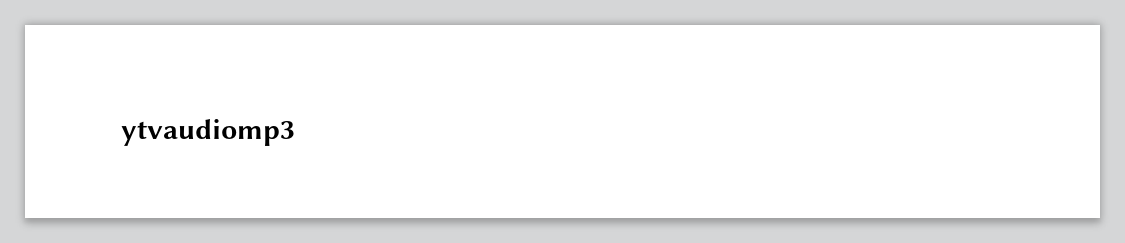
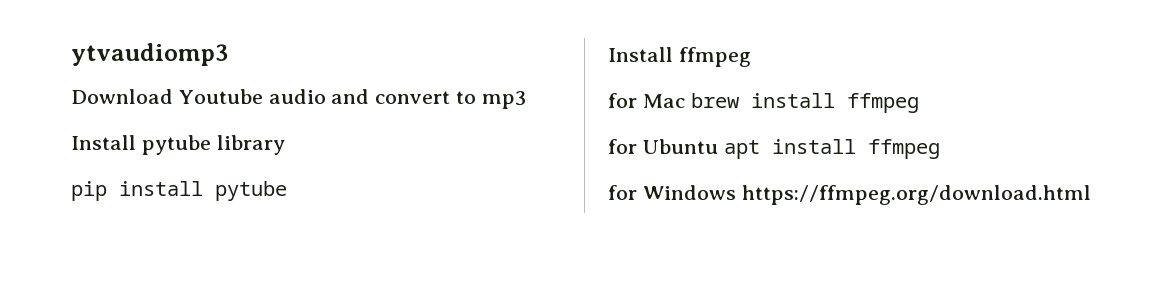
(295, 132) none -> [71,89,526,109] [71,135,285,155] [71,181,287,201] [608,47,751,67] [608,93,919,113] [608,139,940,159] [608,185,1091,205] // Download Youtube audio and convert to mp3 // Install pytube library // pip install pytube // Install ffmpeg // for Mac brew install ffmpeg // for Ubuntu apt install ffmpeg // for Windows https://ffmpeg.org/download.html

